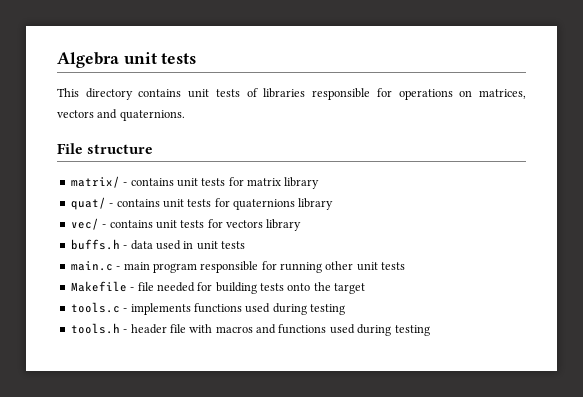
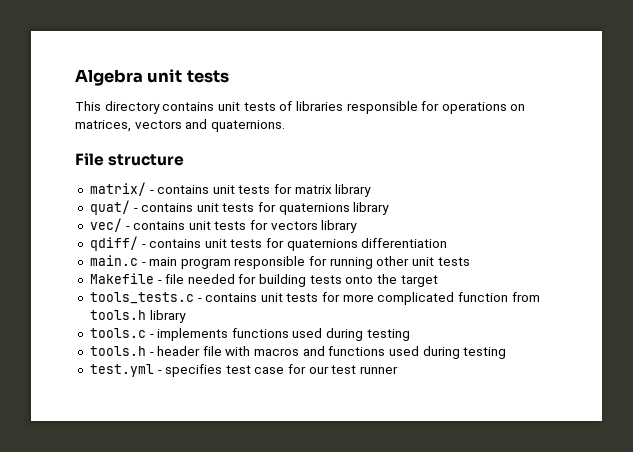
[70,239,245,250] buffs.h - data used in unit tests -> [89,236,448,251] qdiff/ - contains unit tests for quaternions differentiation
(366, 288) none -> [89,292,540,305] [89,310,186,323] // tools_tests.c - contains unit tests for more complicated function from tools.h library
(430, 330) none -> [89,364,399,377] // test.yml - specifies test case for our test runner

